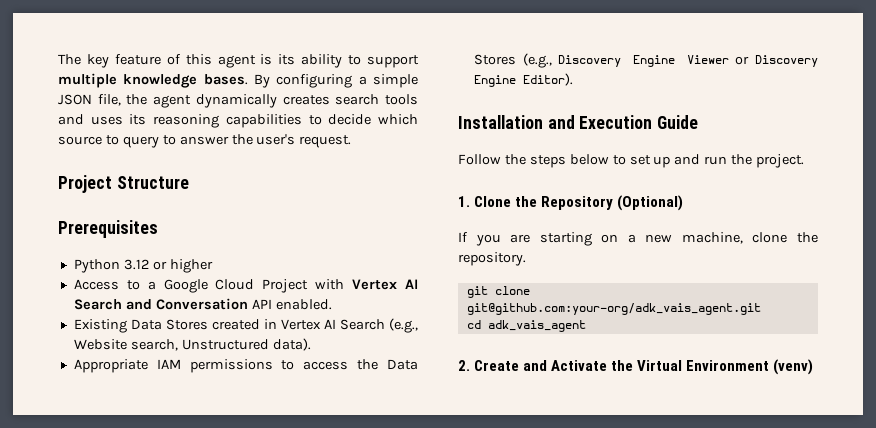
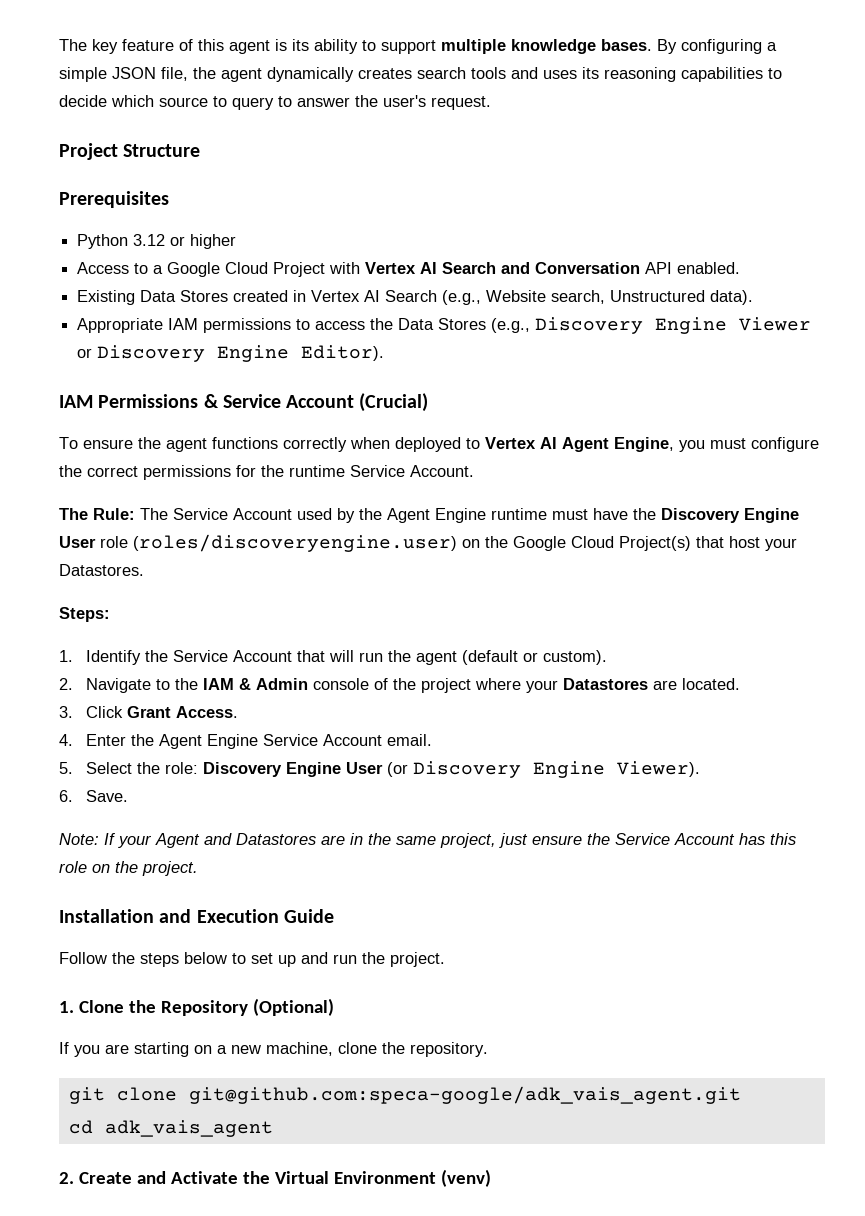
(573, 79) none -> [59,393,429,412] [59,437,819,452] [59,465,474,480] [59,508,799,523] [59,534,797,552] [59,564,144,576] [59,607,110,622] [59,650,607,665] [59,678,740,693] [59,706,238,718] [59,734,432,749] [59,761,700,778] [59,790,128,802] [59,833,796,848] [59,861,198,876] // IAM Permissions & Service Account (Crucial) // To ensure the agent functions correctly when deployed to Vertex AI Agent Engine, you must configure the correct permissions for the runtime Service Account. // The Rule: The Service Account used by the Agent Engine runtime must have the Discovery Engine User role (roles/discoveryengine.user) on the Google Cloud Project(s) that host your Datastores. // Steps: // 1. Identify the Service Account that will run the agent (default or custom). // 2. Navigate to the IAM & Admin console of the project where your Datastores are located. // 3. Click Grant Access. // 4. Enter the Agent Engine Service Account email. // 5. Select the role: Discovery Engine User (or Discovery Engine Viewer). // 6. Save. // Note: If your Agent and Datastores are in the same project, just ensure the Service Account has this role on the project.
[466,303,761,315] git@github.com:your-org/adk_vais_agent.git -> [188,1086,741,1104] git@github.com:speca-google/adk_vais_agent.git

